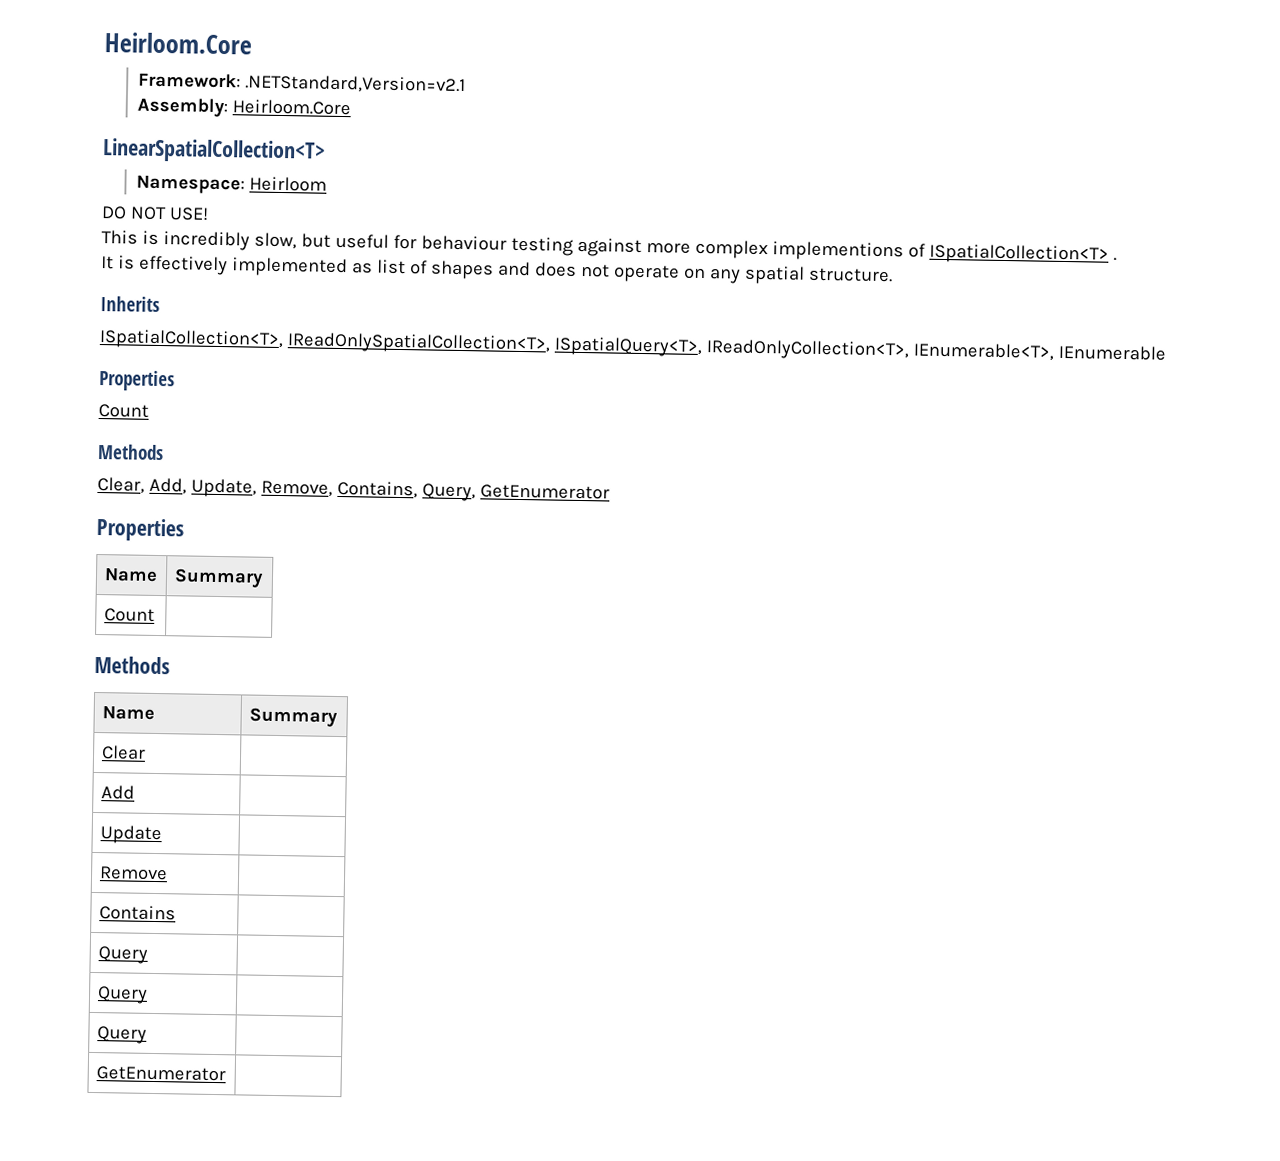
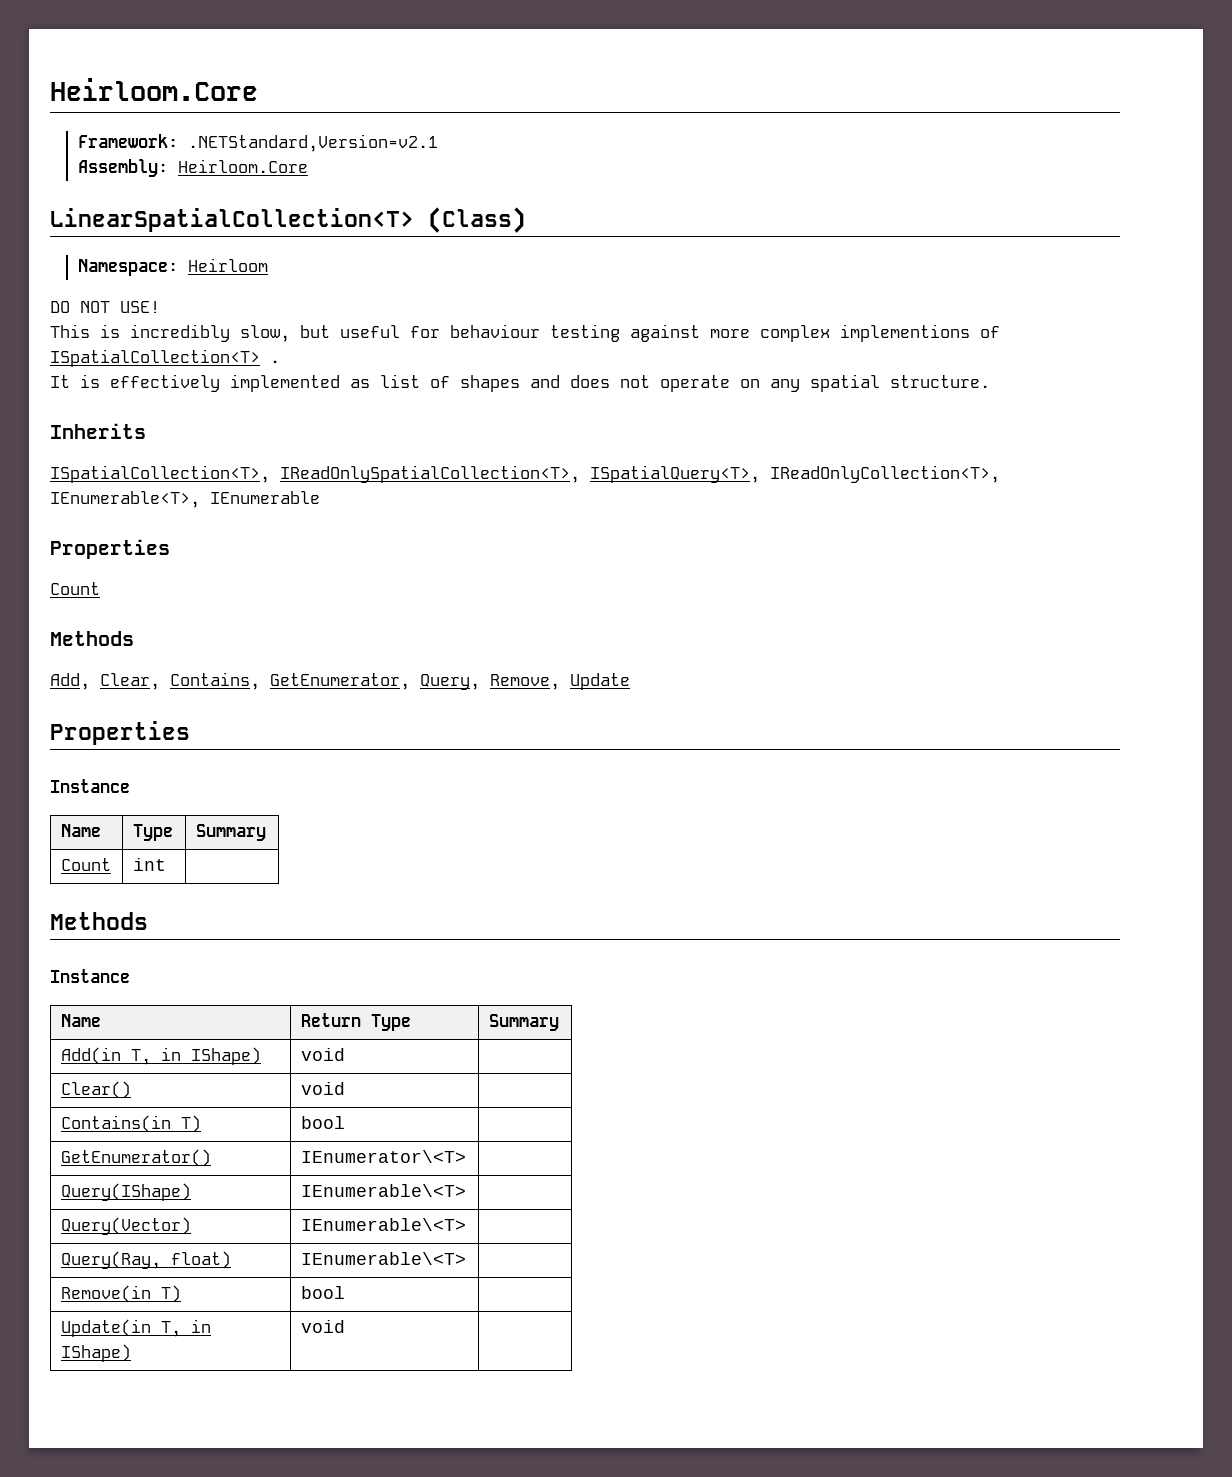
(326, 151) none -> [428,207,526,233] (Class)
[97,476,610,502] [96,517,184,542] [103,568,158,582] Clear, Add, Update, Remove, Contains, Query, GetEnumerator // Properties // Name -> [50,672,630,690] [50,721,190,745] [50,779,130,793] [60,824,101,837] [132,824,173,841] Add, Clear, Contains, GetEnumerator, Query, Remove, Update // Properties // Instance // Name | Type
[94,655,170,675] [101,706,155,720] [248,707,338,728] [100,745,146,760] [100,785,135,800] [99,825,162,845] [98,866,168,881] [98,905,176,921] [97,946,148,964] [96,986,148,1004] [96,1026,147,1044] [95,1066,226,1082] | // Methods // Name | Summary // Clear | // Add | // Update | // Remove | // Contains | // Query | // Query | // Query | // GetEnumerator -> [132,858,166,871] [50,912,148,930] [50,969,130,983] [60,1014,101,1027] [300,1013,411,1031] [488,1014,559,1031] [60,1047,261,1065] [300,1048,345,1061] [60,1081,131,1099] [300,1082,345,1095] [60,1115,201,1133] [300,1116,345,1129] [60,1149,211,1167] [300,1150,466,1163] [60,1183,191,1201] [300,1184,466,1197] [60,1217,191,1235] [300,1218,466,1231] [60,1251,231,1269] [300,1252,466,1265] [60,1285,181,1303] [300,1286,345,1299] [60,1319,211,1337] [60,1344,131,1362] [300,1320,345,1333] | int | // Methods // Instance // Name | Return Type | Summary // Add(in T, in IShape) | void | // Clear() | void | // Contains(in T) | bool | // GetEnumerator() | IEnumerator\<T> | // Query(IShape) | IEnumerable\<T> | // Query(Vector) | IEnumerable\<T> | // Query(Ray, float) | IEnumerable\<T> | // Remove(in T) | bool | // Update(in T, in IShape) | void

